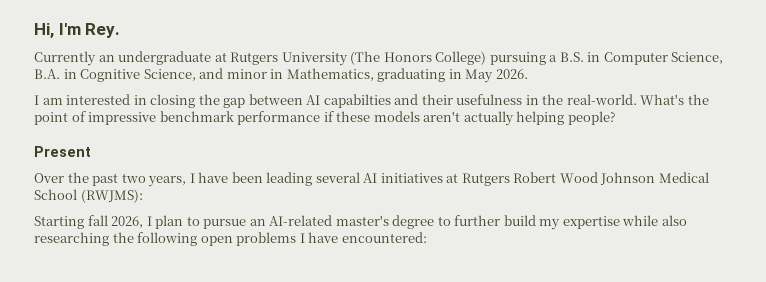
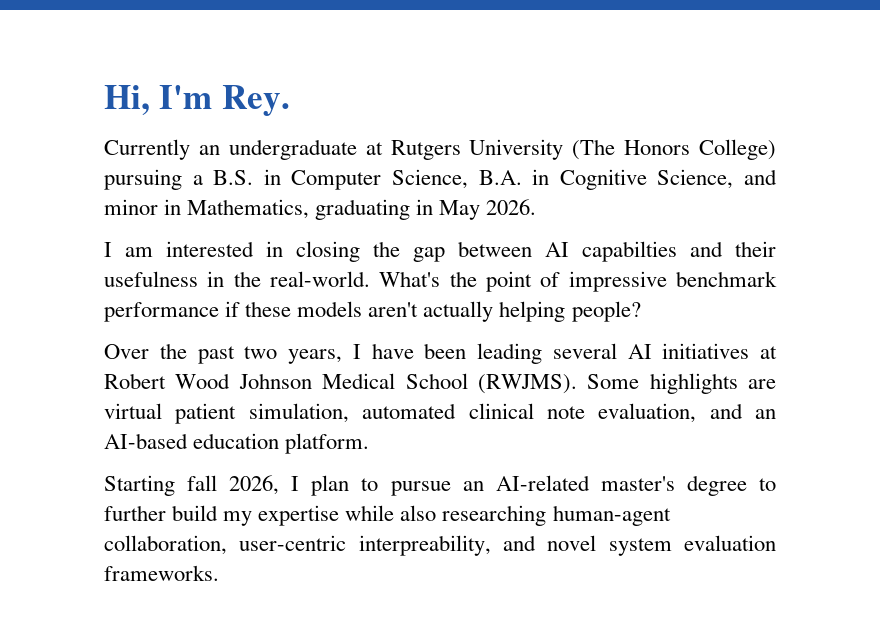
[34,146,91,157] // Present -> (641, 311) none
[461,173,510,186] Rutgers -> (777, 352) none
[80,189,143,203] (RWJMS): -> [477,373,776,394] [104,403,776,424] [104,433,370,454] (RWJMS). Some highlights are virtual patient simulation, automated clinical note evaluation, and an AI-based education platform.
[112,232,427,246] the following open problems I have encountered: -> [552,505,671,526] [104,535,776,556] [104,565,219,581] human-agent collaboration, user-centric interpreability, and novel system evaluation frameworks.

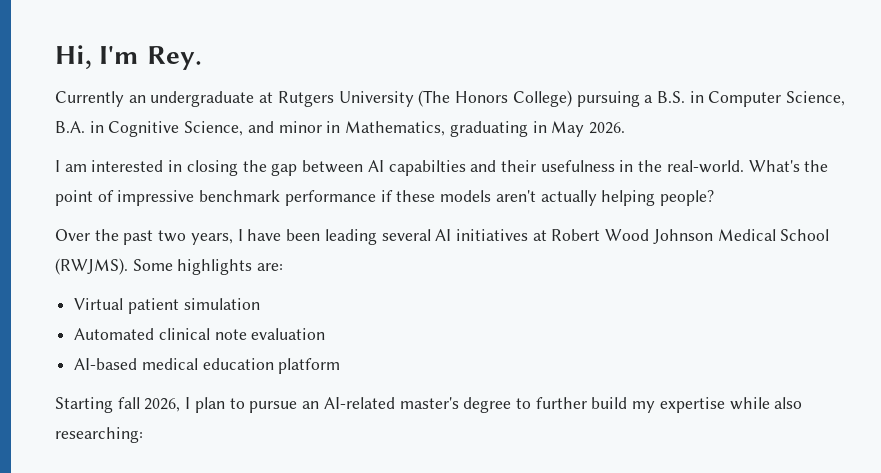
[748,379,776,389] [104,403,776,424] [104,433,370,454] are virtual patient simulation, automated clinical note evaluation, and an AI-based education platform. -> [257,263,284,271] [74,298,260,314] [74,328,326,340] [74,358,341,374] are: // Virtual patient simulation // Automated clinical note evaluation // AI-based medical education platform
[442,505,671,526] [104,535,776,556] [104,565,219,581] researching human-agent collaboration, user-centric interpreability, and novel system evaluation frameworks. -> [55,427,143,443] researching:

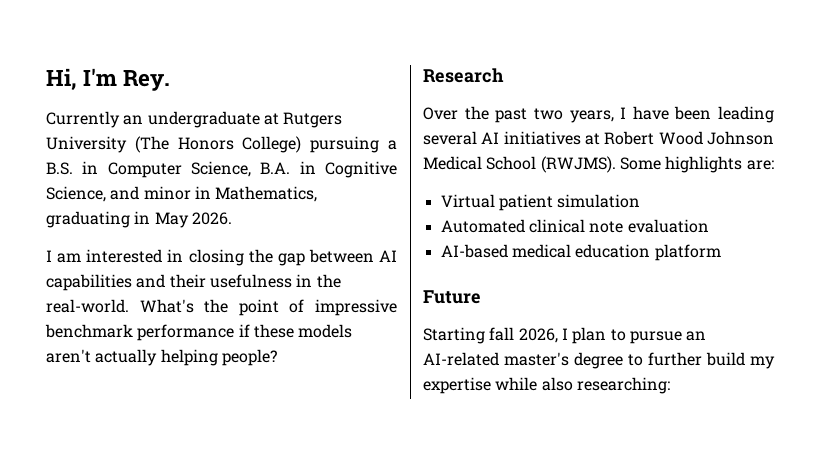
[388,160,466,176] capabilties -> [46,274,132,291] capabilities
(714, 198) none -> [423,68,504,83] // Research
(341, 366) none -> [423,290,481,304] // Future

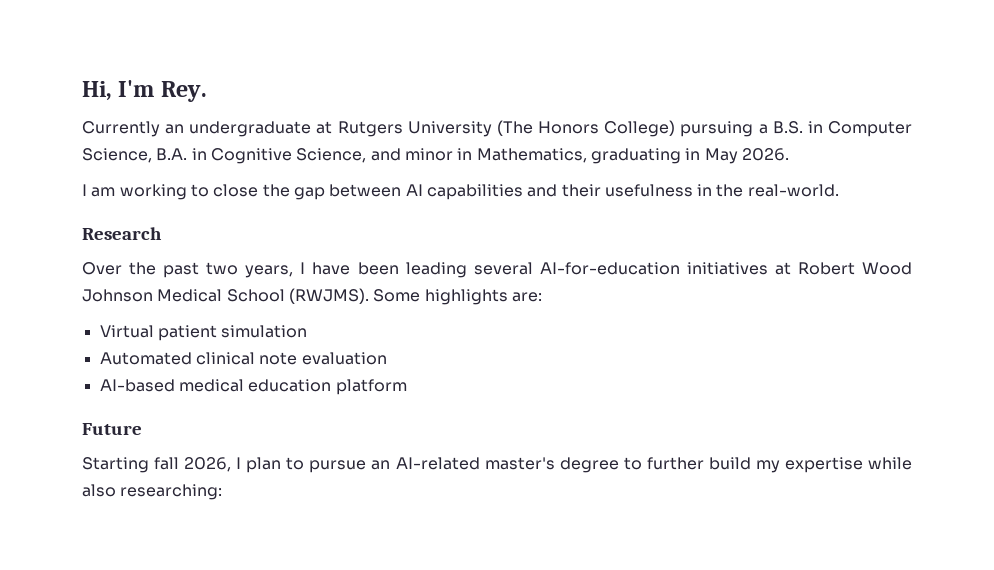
[86,249,244,266] interested in closing -> [119,184,259,200] working to close
[139,299,397,316] [45,324,353,341] [46,349,277,366] What's the point of impressive benchmark performance if these models aren't actually helping people? -> (839, 190) none
[481,132,500,144] AI -> [539,262,680,275] AI-for-education

